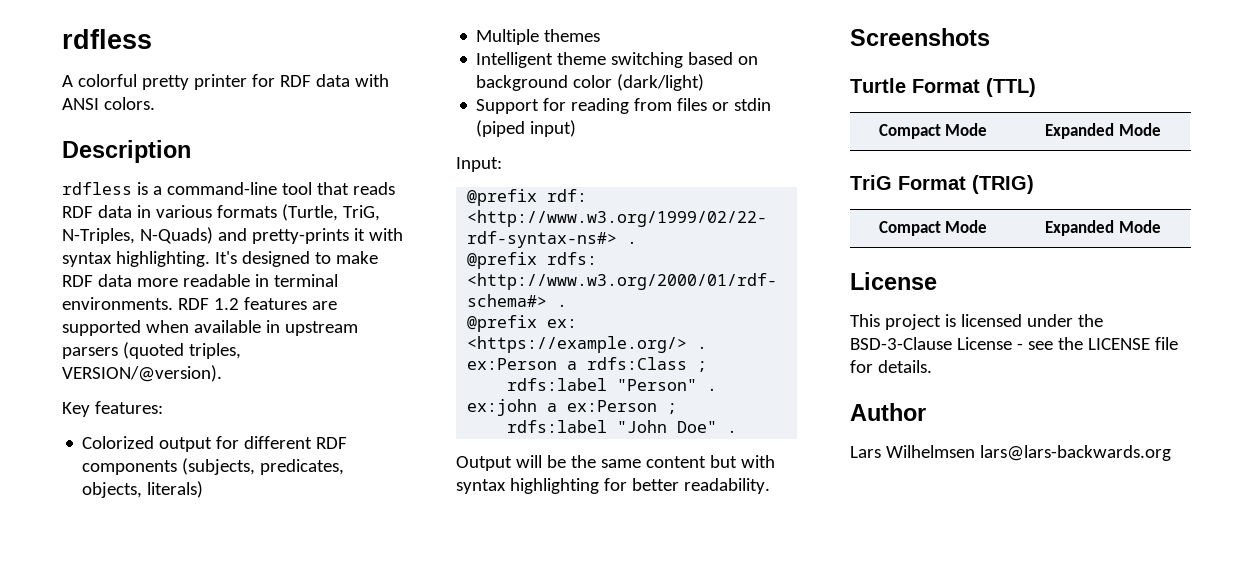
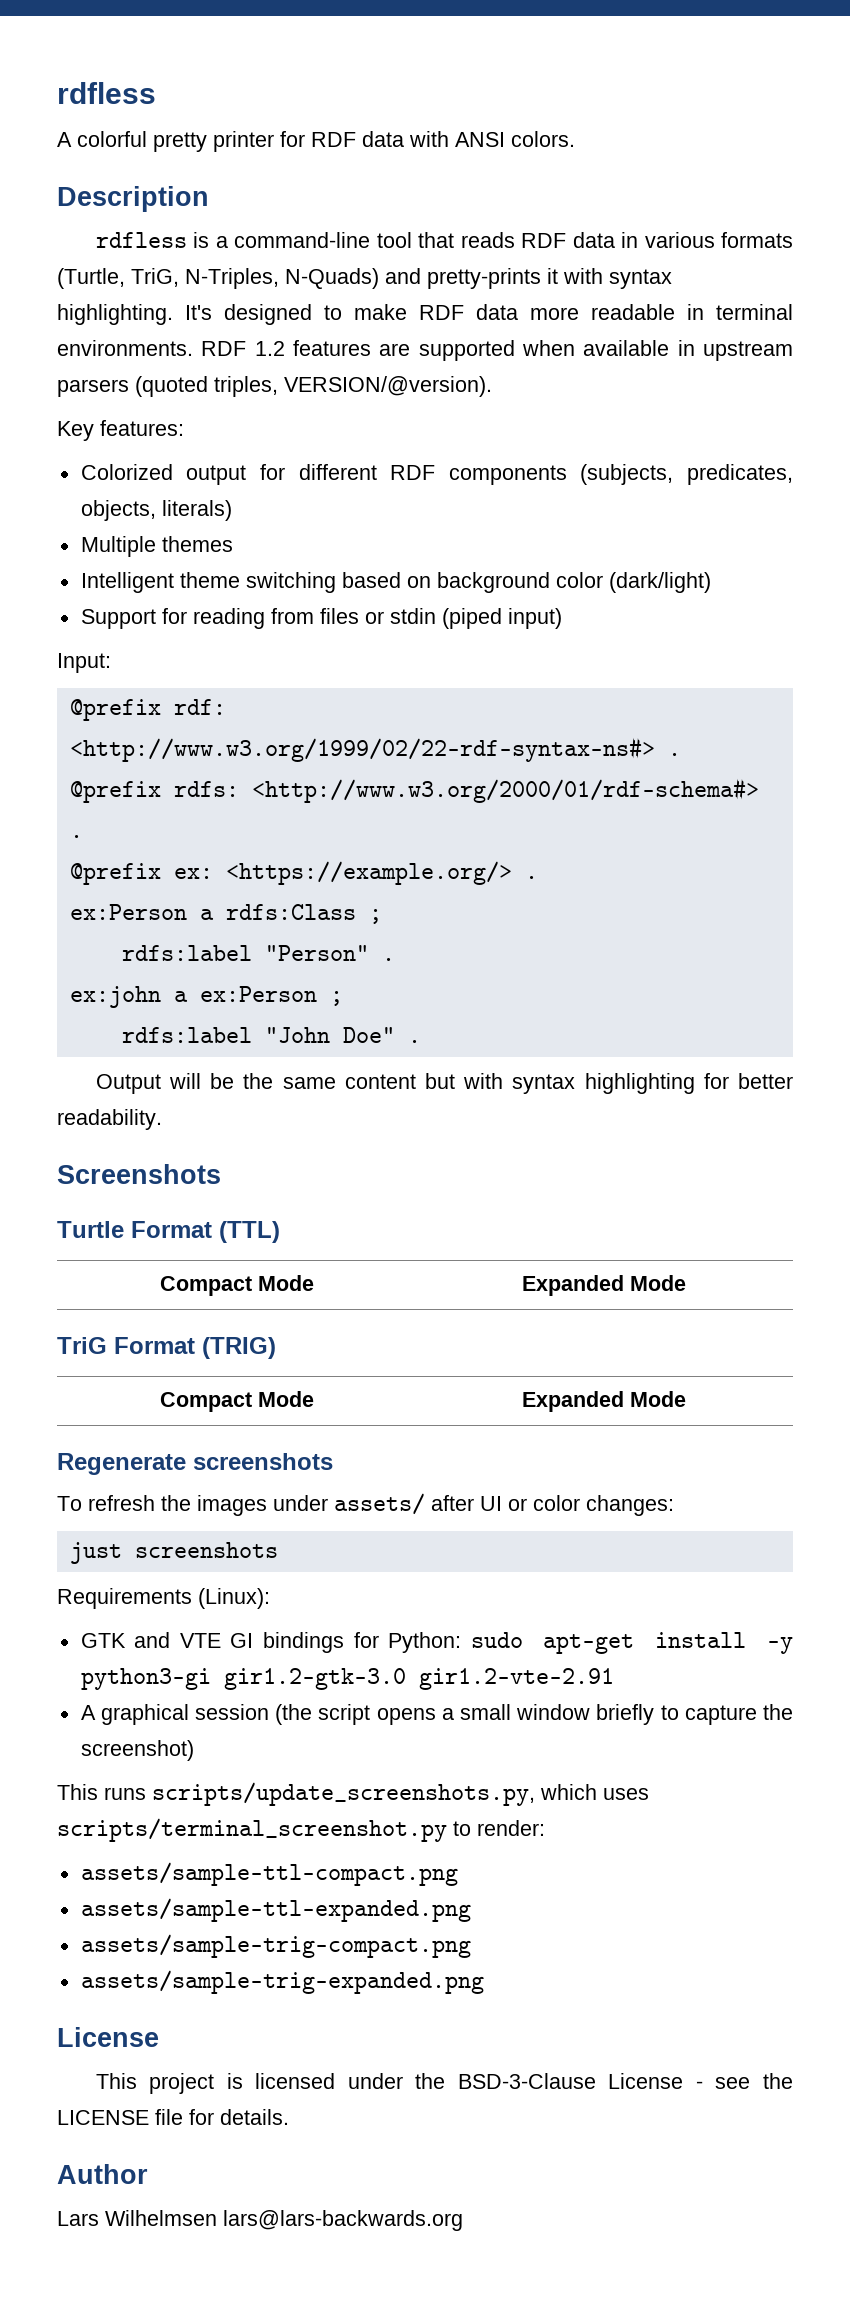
(1161, 226) none -> [57,1453,333,1475] [57,1493,674,1516] [69,1542,278,1564] [57,1588,270,1609] [80,1632,793,1654] [80,1668,614,1690] [80,1704,793,1725] [80,1740,194,1761] [57,1782,649,1806] [57,1818,545,1842] [80,1862,458,1886] [80,1898,471,1922] [80,1934,471,1958] [80,1970,484,1994] // Regenerate screenshots // To refresh the images under assets/ after UI or color changes: // just screenshots // Requirements (Linux): // GTK and VTE GI bindings for Python: sudo apt-get install -y python3-gi gir1.2-gtk-3.0 gir1.2-vte-2.91 // A graphical session (the script opens a small window briefly to capture the screenshot) // This runs scripts/update_screenshots.py, which uses scripts/terminal_screenshot.py to render: // assets/sample-ttl-compact.png // assets/sample-ttl-expanded.png // assets/sample-trig-compact.png // assets/sample-trig-expanded.png

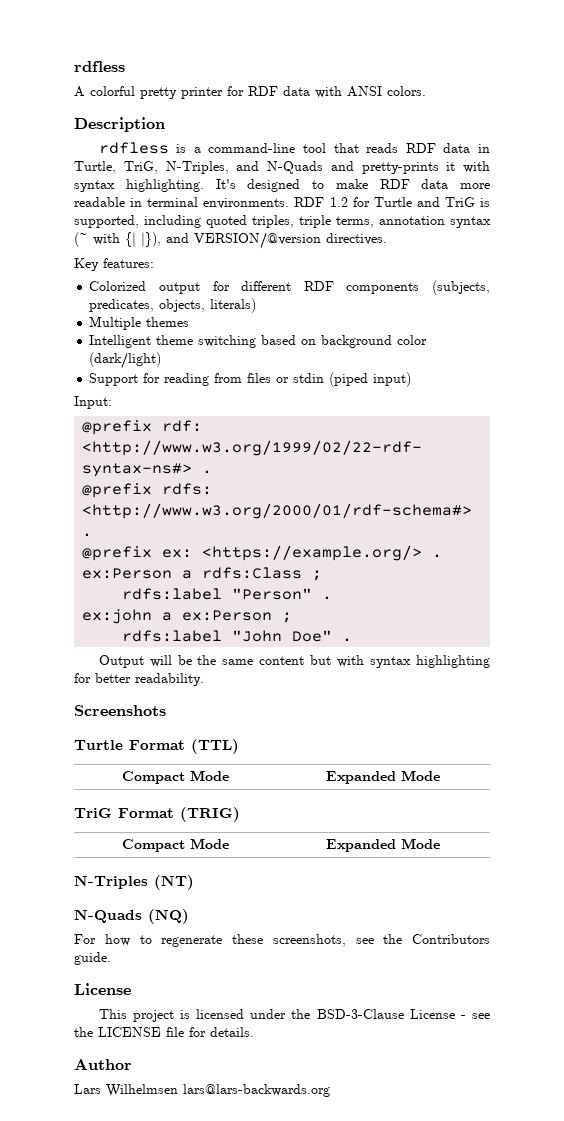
[644,232,793,248] [57,268,379,289] various formats (Turtle, TriG, N-Triples, N-Quads) -> [74,161,323,174] Turtle, TriG, N-Triples, and N-Quads
[293,340,794,361] [57,376,492,397] features are supported when available in upstream parsers (quoted triples, VERSION/@version). -> [352,197,491,207] [74,215,491,228] [74,232,387,249] for Turtle and TriG is supported, including quoted triples, triple terms, annotation syntax (~ with {| |}), and VERSION/@version directives.
[57,1453,333,1475] [57,1493,674,1516] [69,1542,278,1564] [57,1588,270,1609] [80,1632,793,1654] [80,1668,614,1690] [80,1704,793,1725] [80,1740,194,1761] [57,1782,649,1806] [57,1818,545,1842] [80,1862,458,1886] [80,1898,471,1922] [80,1934,471,1958] [80,1970,484,1994] Regenerate screenshots // To refresh the images under assets/ after UI or color changes: // just screenshots // Requirements (Linux): // GTK and VTE GI bindings for Python: sudo apt-get install -y python3-gi gir1.2-gtk-3.0 gir1.2-vte-2.91 // A graphical session (the script opens a small window briefly to capture the screenshot) // This runs scripts/update_screenshots.py, which uses scripts/terminal_screenshot.py to render: // assets/sample-ttl-compact.png // assets/sample-ttl-expanded.png // assets/sample-trig-compact.png // assets/sample-trig-expanded.png -> [74,875,194,890] [74,909,189,924] [74,934,490,947] [74,952,111,965] N-Triples (NT) // N-Quads (NQ) // For how to regenerate these screenshots, see the Contributors guide.

